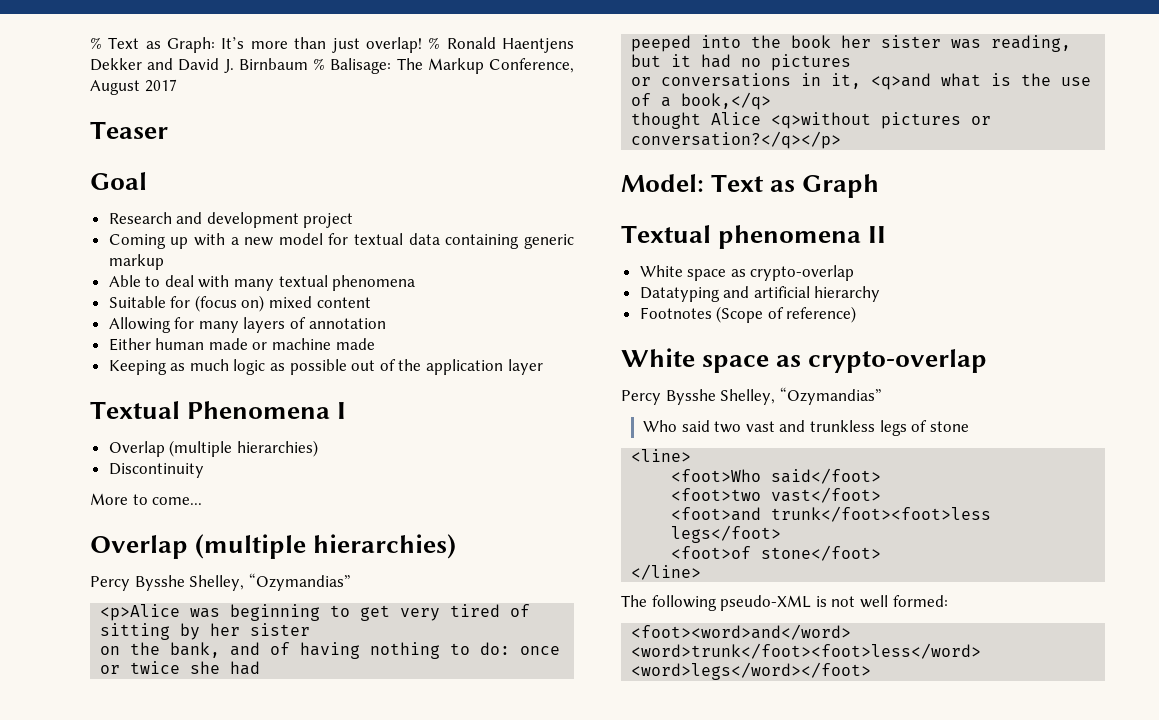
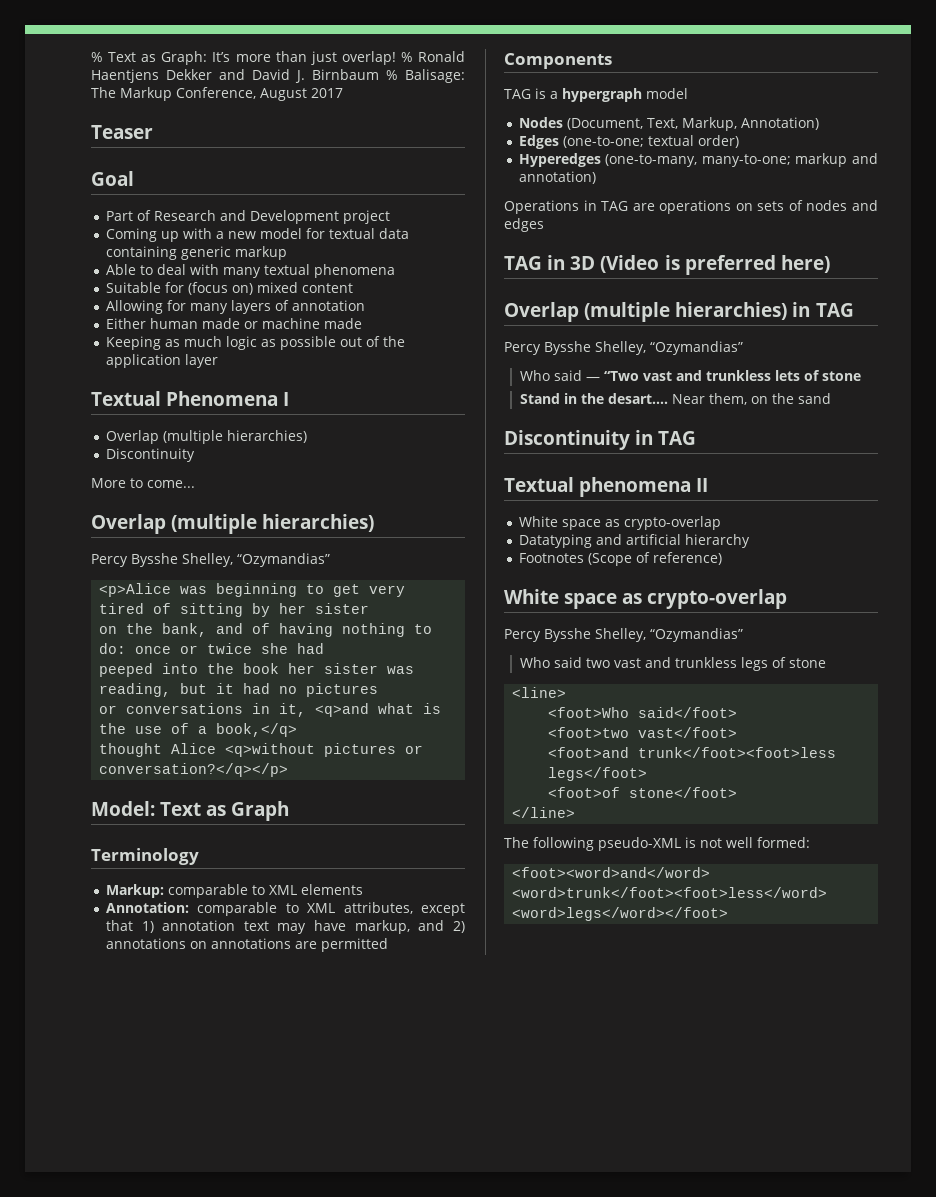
(147, 181) none -> [105,210,151,221] Part of
[206,212,299,228] development -> [249,210,339,224] Development
(880, 186) none -> [91,848,199,865] [105,884,363,898] [105,902,465,916] [105,920,466,934] [105,938,388,952] [504,53,612,69] [504,88,688,102] [518,117,819,131] [518,135,739,149] [518,153,878,167] [518,171,596,184] [504,200,878,214] [504,218,544,232] [504,255,830,275] [504,302,854,322] [504,341,743,355] [519,370,861,381] [519,393,831,405] [504,430,697,450] // Terminology // Markup: comparable to XML elements // Annotation: comparable to XML attributes, except that 1) annotation text may have markup, and 2) annotations on annotations are permitted // Components // TAG is a hypergraph model // Nodes (Document, Text, Markup, Annotation) // Edges (one-to-one; textual order) // Hyperedges (one-to-many, many-to-one; markup and annotation) // Operations in TAG are operations on sets of nodes and edges // TAG in 3D (Video is preferred here) // Overlap (multiple hierarchies) in TAG // Percy Bysshe Shelley, “Ozymandias” // Who said — “Two vast and trunkless lets of stone // Stand in the desart.... Near them, on the sand // Discontinuity in TAG

